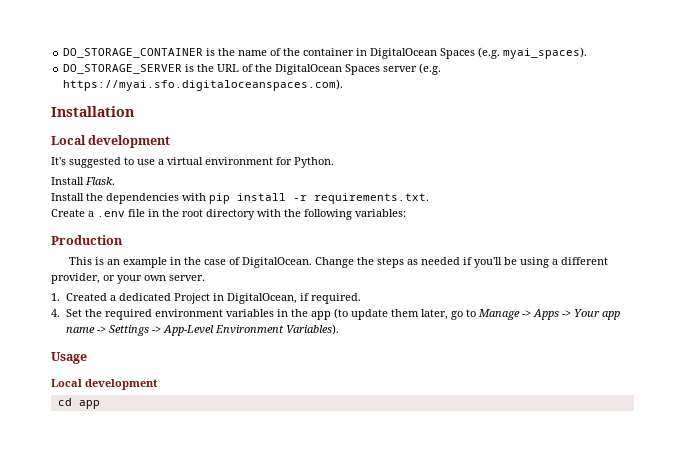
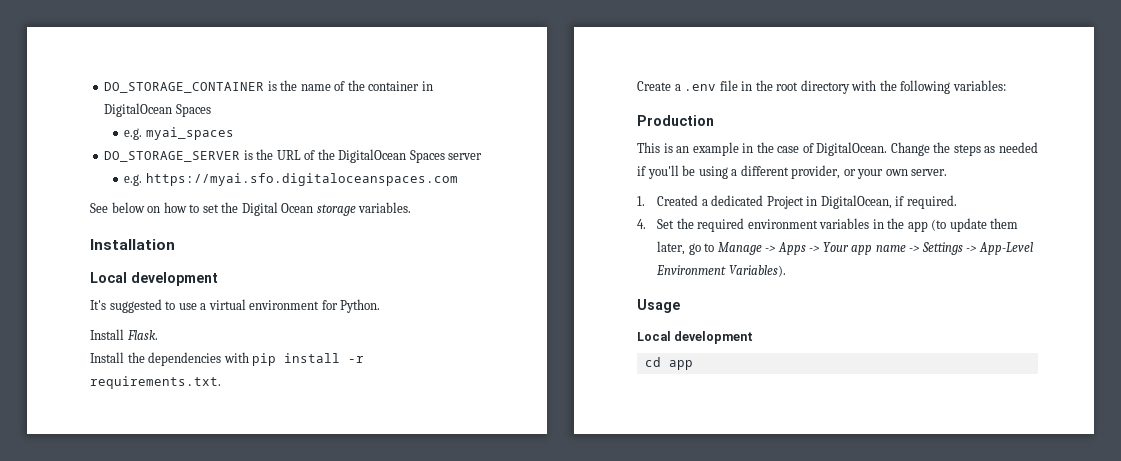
[478,47,588,59] (e.g. myai_spaces). -> [124,127,234,140] // e.g. myai_spaces
[419,63,442,75] [63,79,344,91] (e.g. https://myai.sfo.digitaloceanspaces.com). -> [124,173,458,186] [90,202,412,216] // e.g. https://myai.sfo.digitaloceanspaces.com // See below on how to set the Digital Ocean storage variables.

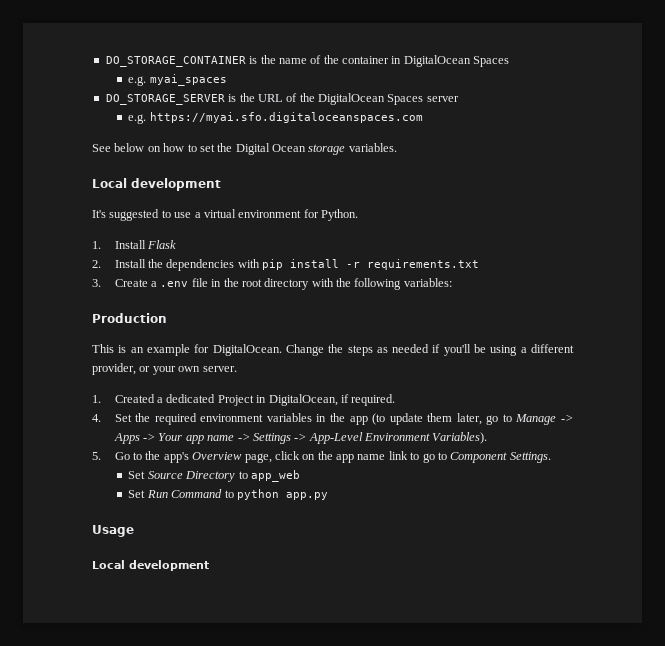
[90,239,175,250] // Installation -> (397, 147) none
[90,329,158,340] Install Flask. // -> [92,240,177,249] [92,260,101,268] 1. Install Flask // 2.
[90,376,221,389] requirements.txt. // -> [367,259,480,270] [92,279,101,287] requirements.txt // 3.
[742,142,814,153] in the case of -> [194,344,210,353] for
(786, 271) none -> [92,451,551,463] [128,470,300,482] [128,489,328,500] // 5. Go to the app's Overview page, click on the app name link to go to Component Settings. // Set Source Directory to app_web // Set Run Command to python app.py
[644,357,693,370] // cd app -> (209, 565) none

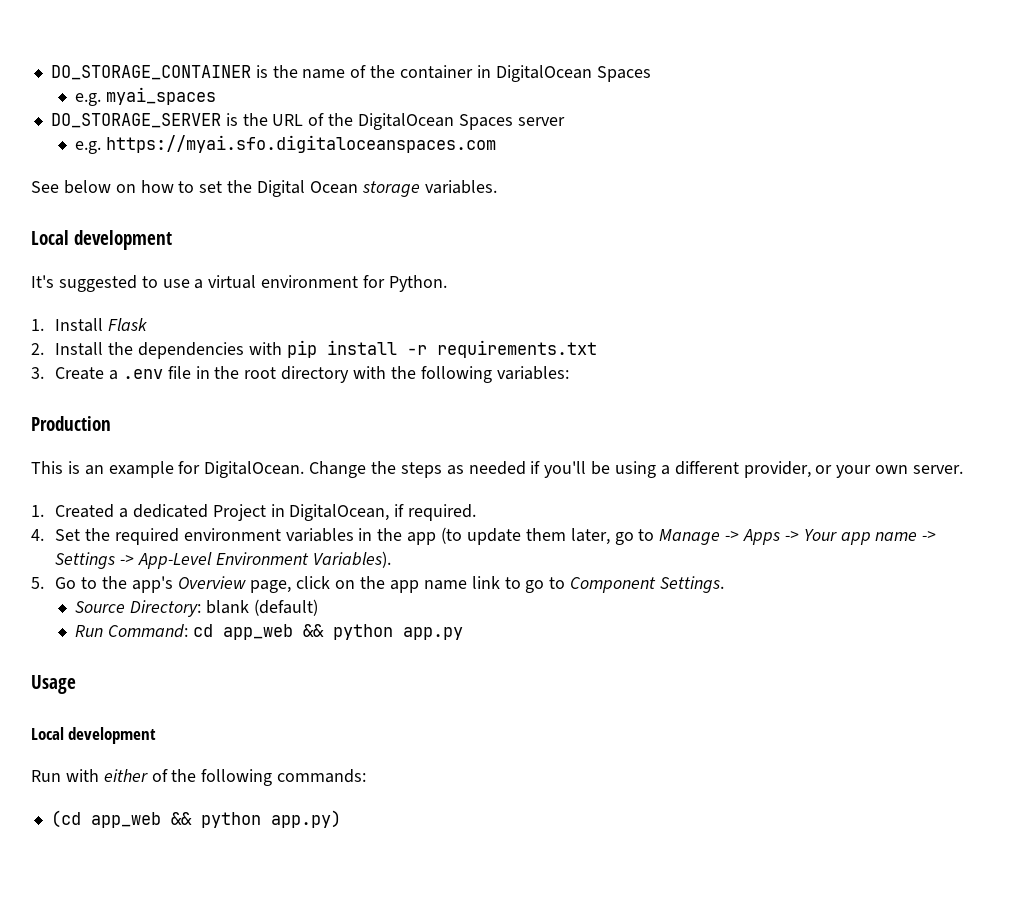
[128,470,300,482] [128,489,234,498] Set Source Directory to app_web // Set Run Command to -> [74,599,318,617] [74,624,324,640] Source Directory: blank (default) // Run Command: cd app_web &&
(209, 565) none -> [31,769,367,786] [50,810,341,828] // Run with either of the following commands: // (cd app_web && python app.py)

